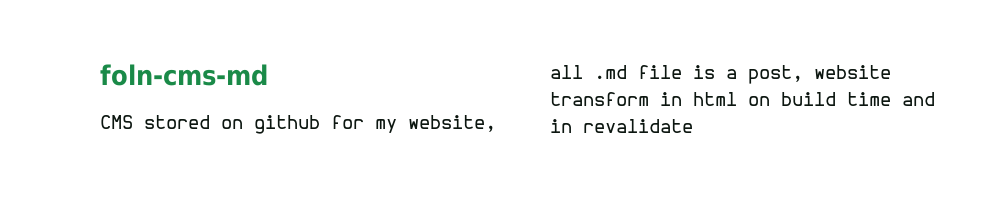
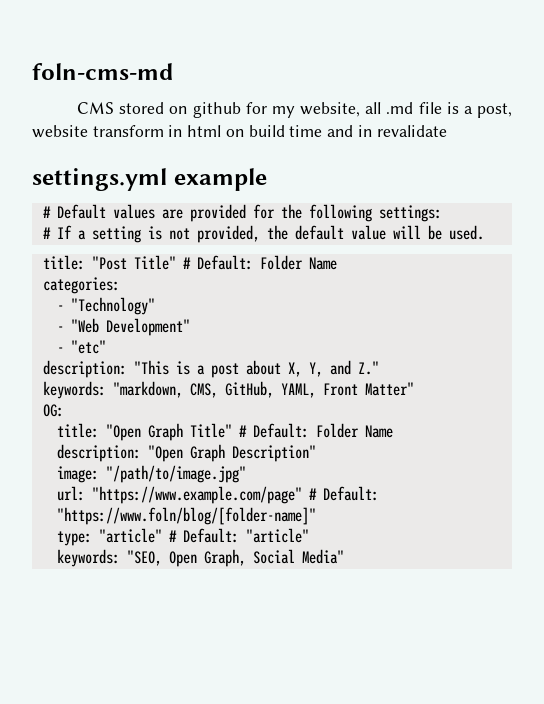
(693, 126) none -> [32,168,267,191] [42,204,442,222] [42,225,484,243] [42,255,337,270] [42,277,120,294] [56,297,155,315] [56,318,190,336] [56,340,106,354] [42,360,379,378] [42,381,414,399] [42,404,64,417] [56,423,393,441] [56,444,316,462] [56,465,246,483] [56,486,379,504] [56,507,316,525] [56,528,309,546] [56,549,344,567] // settings.yml example // # Default values are provided for the following settings: // # If a setting is not provided, the default value will be used. // title: "Post Title" # Default: Folder Name // categories: // - "Technology" // - "Web Development" // - "etc" // description: "This is a post about X, Y, and Z." // keywords: "markdown, CMS, GitHub, YAML, Front Matter" // OG: // title: "Open Graph Title" # Default: Folder Name // description: "Open Graph Description" // image: "/path/to/image.jpg" // url: "https://www.example.com/page" # Default: "https://www.foln/blog/[folder-name]" // type: "article" # Default: "article" // keywords: "SEO, Open Graph, Social Media"

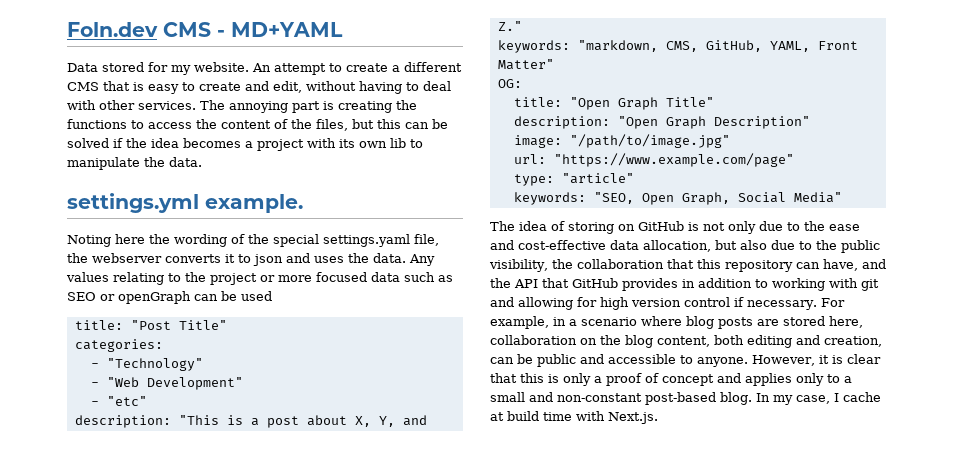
[32,63,173,80] [77,102,512,118] [32,125,447,138] [32,168,267,191] [42,204,442,222] [42,225,484,243] foln-cms-md // CMS stored on github for my website, all .md file is a post, website transform in html on build time and in revalidate // settings.yml example // # Default values are provided for the following settings: // # If a setting is not provided, the default value will be used. -> [67,22,343,37] [67,62,462,75] [67,81,451,94] [67,100,417,113] [67,119,448,131] [67,138,423,151] [67,157,202,170] [67,193,303,213] [67,234,439,247] [67,253,435,266] [66,272,453,285] [67,291,272,304] Foln.dev CMS - MD+YAML // Data stored for my website. An attempt to create a different CMS that is easy to create and edit, without having to deal with other services. The annoying part is creating the functions to access the content of the files, but this can be solved if the idea becomes a project with its own lib to manipulate the data. // settings.yml example. // Noting here the wording of the special settings.yaml file, the webserver converts it to json and uses the data. Any values relating to the project or more focused data such as SEO or openGraph can be used
[182,255,337,270] # Default: Folder Name -> (227, 325) none
[238,423,393,438] # Default: Folder Name -> (714, 102) none
[308,486,379,501] [56,507,316,525] # Default: "https://www.foln/blog/[folder-name]" -> (794, 160) none
[168,528,309,543] # Default: "article" -> (634, 178) none
(344, 556) none -> [490,221,860,234] [490,240,880,253] [489,259,886,272] [490,278,879,291] [490,297,845,310] [490,316,863,329] [490,335,882,348] [490,354,881,367] [490,373,852,386] [490,392,881,405] [490,411,658,424] // The idea of storing on GitHub is not only due to the ease and cost-effective data allocation, but also due to the public visibility, the collaboration that this repository can have, and the API that GitHub provides in addition to working with git and allowing for high version control if necessary. For example, in a scenario where blog posts are stored here, collaboration on the blog content, both editing and creation, can be public and accessible to anyone. However, it is clear that this is only a proof of concept and applies only to a small and non-constant post-based blog. In my case, I cache at build time with Next.js.

